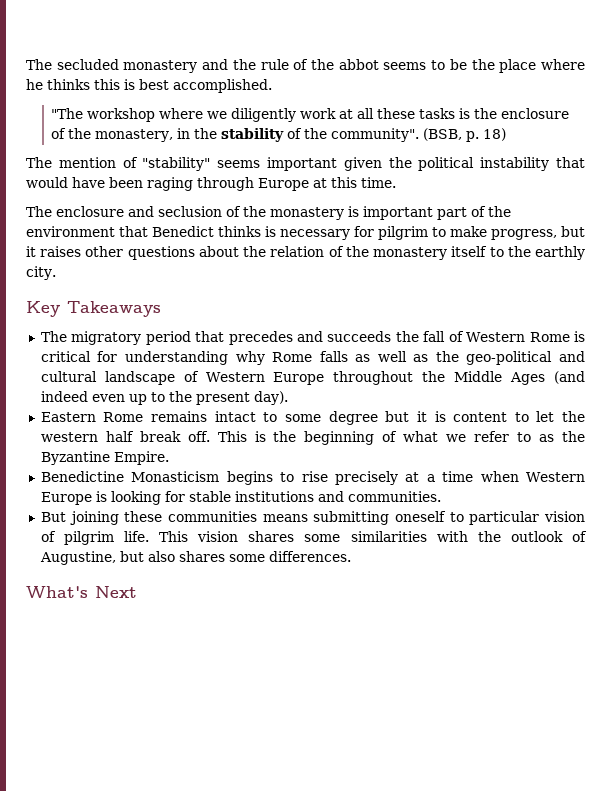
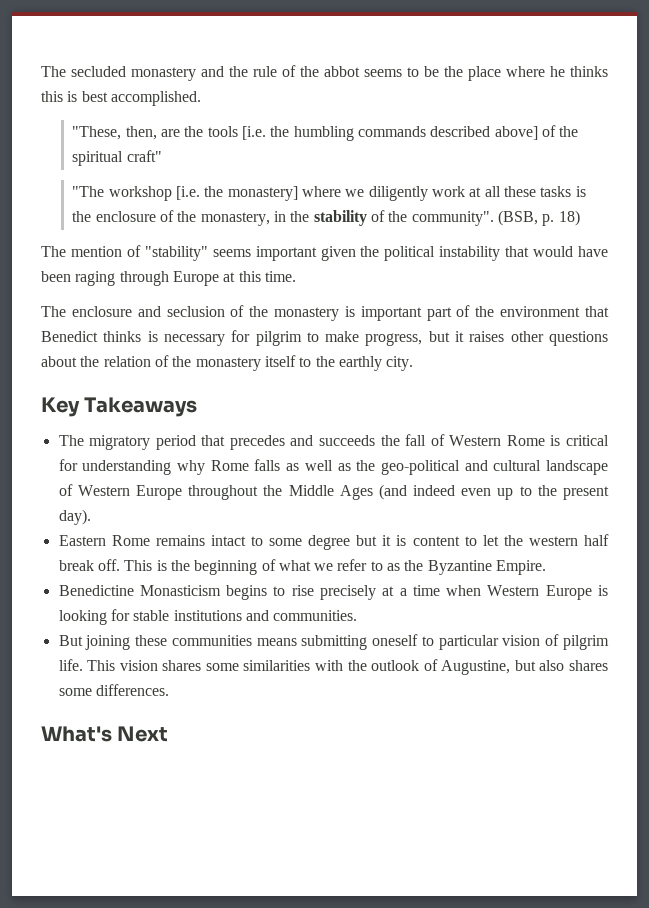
(272, 86) none -> [72,125,579,141] [72,150,162,166] // "These, then, are the tools [i.e. the humbling commands described above] of the spiritual craft"
(156, 115) none -> [176,186,298,201] [i.e. the monastery]

